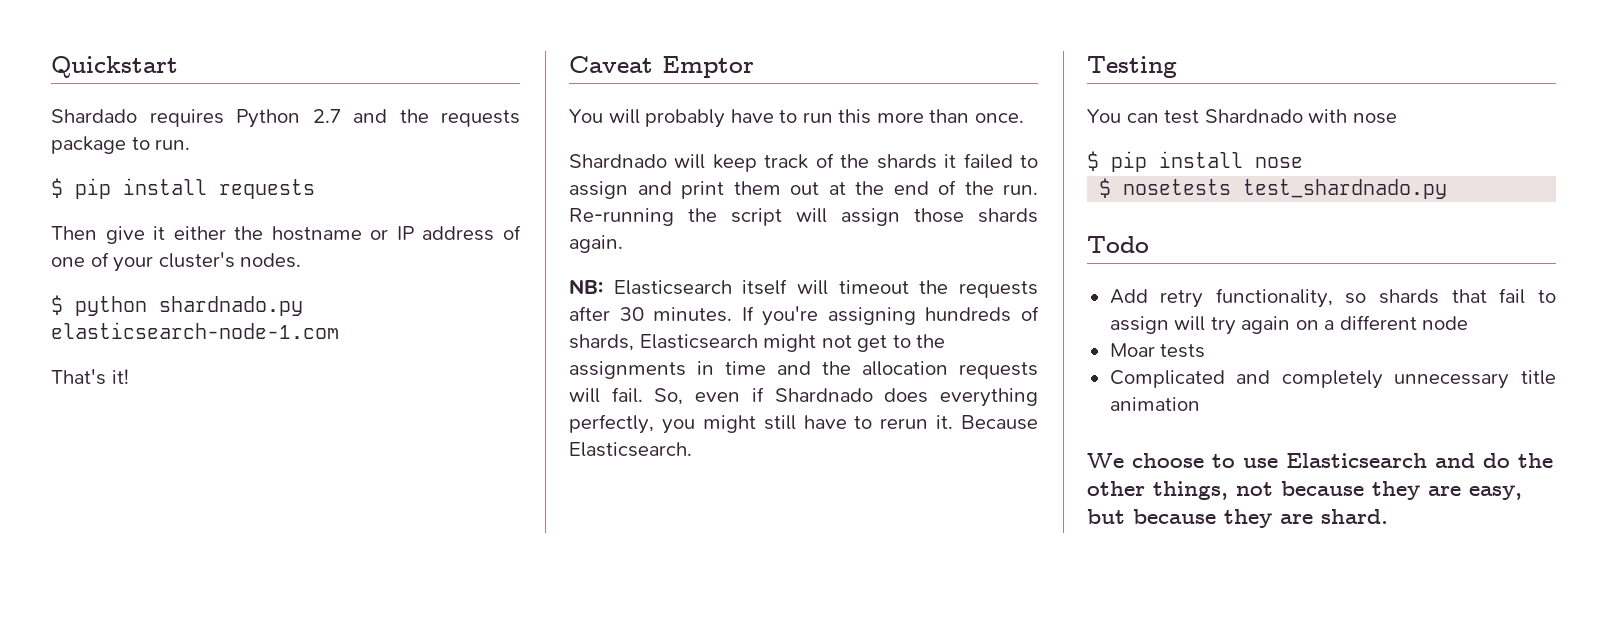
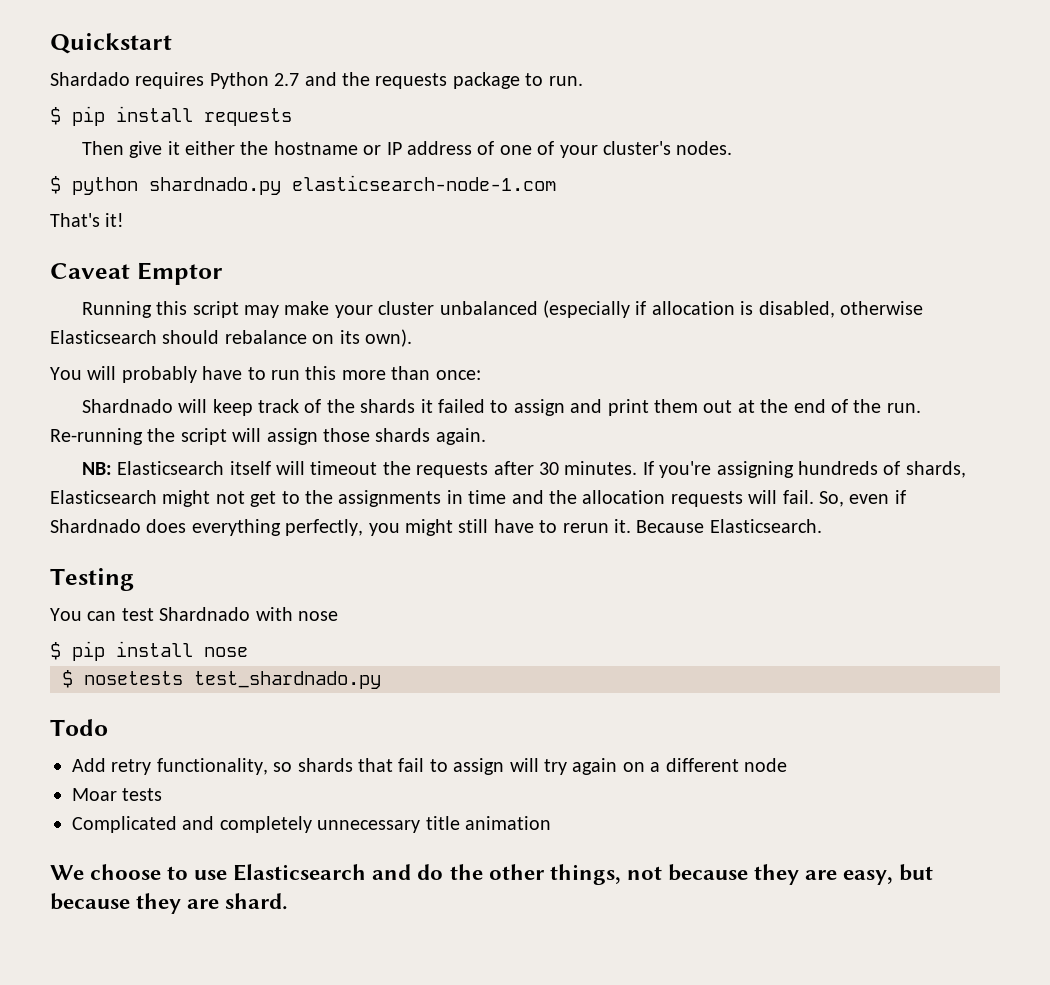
(754, 67) none -> [81,300,923,318] [50,329,412,347] // Running this script may make your cluster unbalanced (especially if allocation is disabled, otherwise Elasticsearch should rebalance on its own).
[974,113,1024,123] once. -> [435,370,481,380] once:

